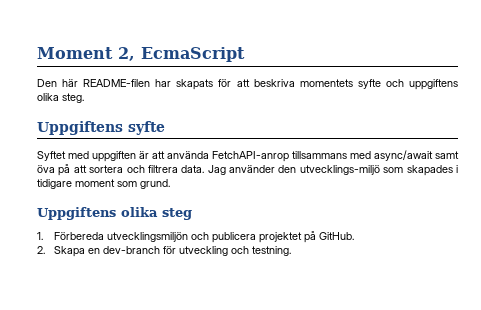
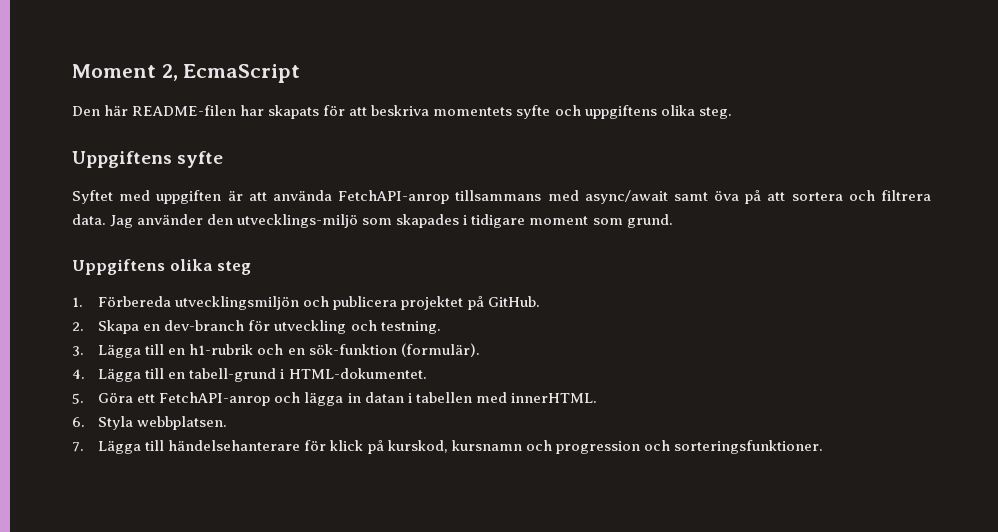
(292, 251) none -> [72,343,480,358] [72,368,427,382] [72,392,597,406] [72,416,228,430] [72,440,823,454] // 3. Lägga till en h1-rubrik och en sök-funktion (formulär). // 4. Lägga till en tabell-grund i HTML-dokumentet. // 5. Göra ett FetchAPI-anrop och lägga in datan i tabellen med innerHTML. // 6. Styla webbplatsen. // 7. Lägga till händelsehanterare för klick på kurskod, kursnamn och progression och sorteringsfunktioner.

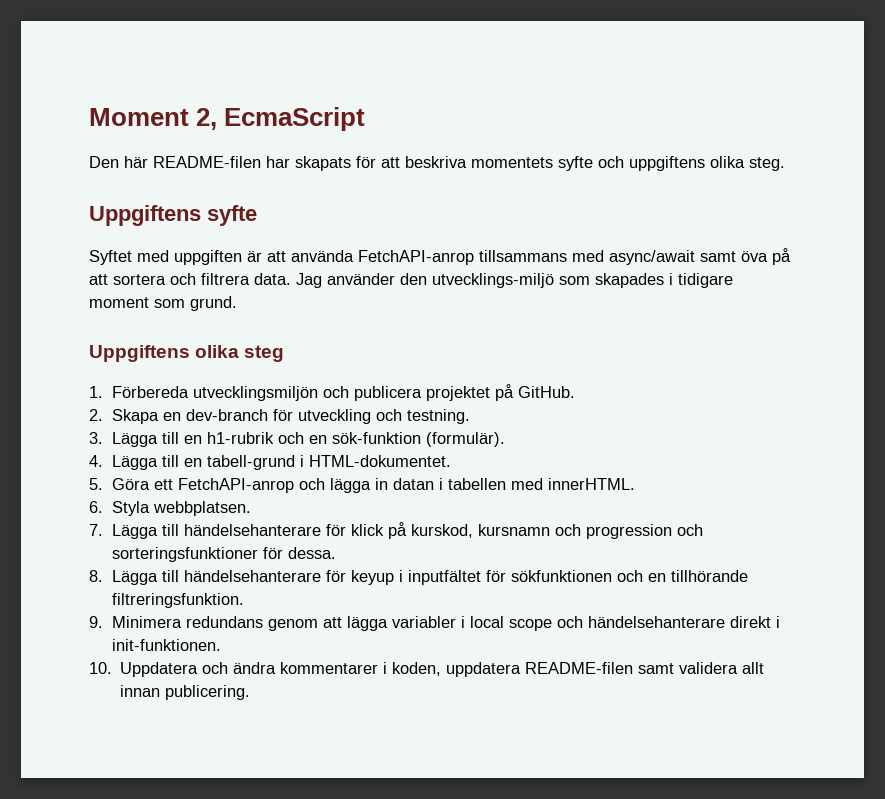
[673,440,823,454] sorteringsfunktioner. -> [112,547,337,562] [89,570,749,585] [112,593,245,608] [89,616,781,631] [112,639,222,651] [89,662,765,677] [120,685,251,700] sorteringsfunktioner för dessa. // 8. Lägga till händelsehanterare för keyup i inputfältet för sökfunktionen och en tillhörande filtreringsfunktion. // 9. Minimera redundans genom att lägga variabler i local scope och händelsehanterare direkt i init-funktionen. // 10. Uppdatera och ändra kommentarer i koden, uppdatera README-filen samt validera allt innan publicering.

